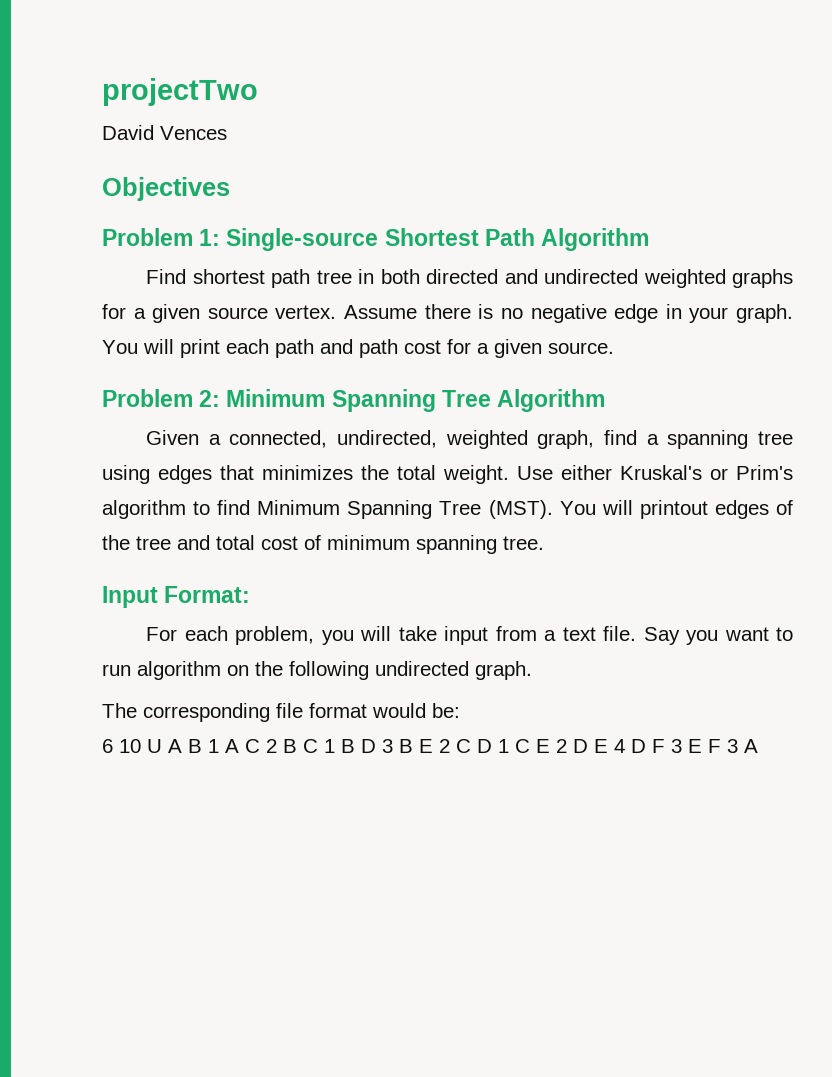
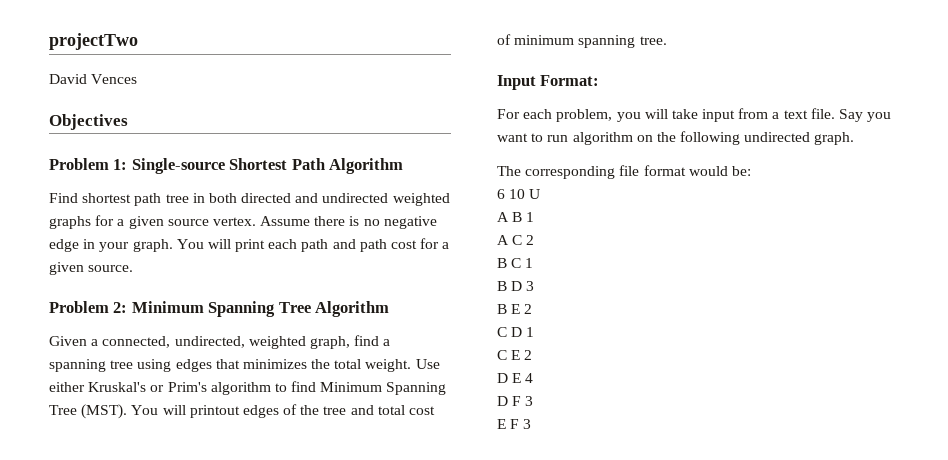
(162, 746) none -> (541, 194) //
(219, 746) none -> (535, 217) //
(277, 746) none -> (535, 240) //
(335, 746) none -> (534, 263) //
(393, 746) none -> (535, 286) //
(450, 746) none -> (533, 309) //
(509, 746) none -> (535, 332) //
(567, 746) none -> (533, 355) //
(625, 746) none -> (534, 378) //
(682, 746) none -> (534, 401) //
[744,739,758,753] A -> (532, 424) none

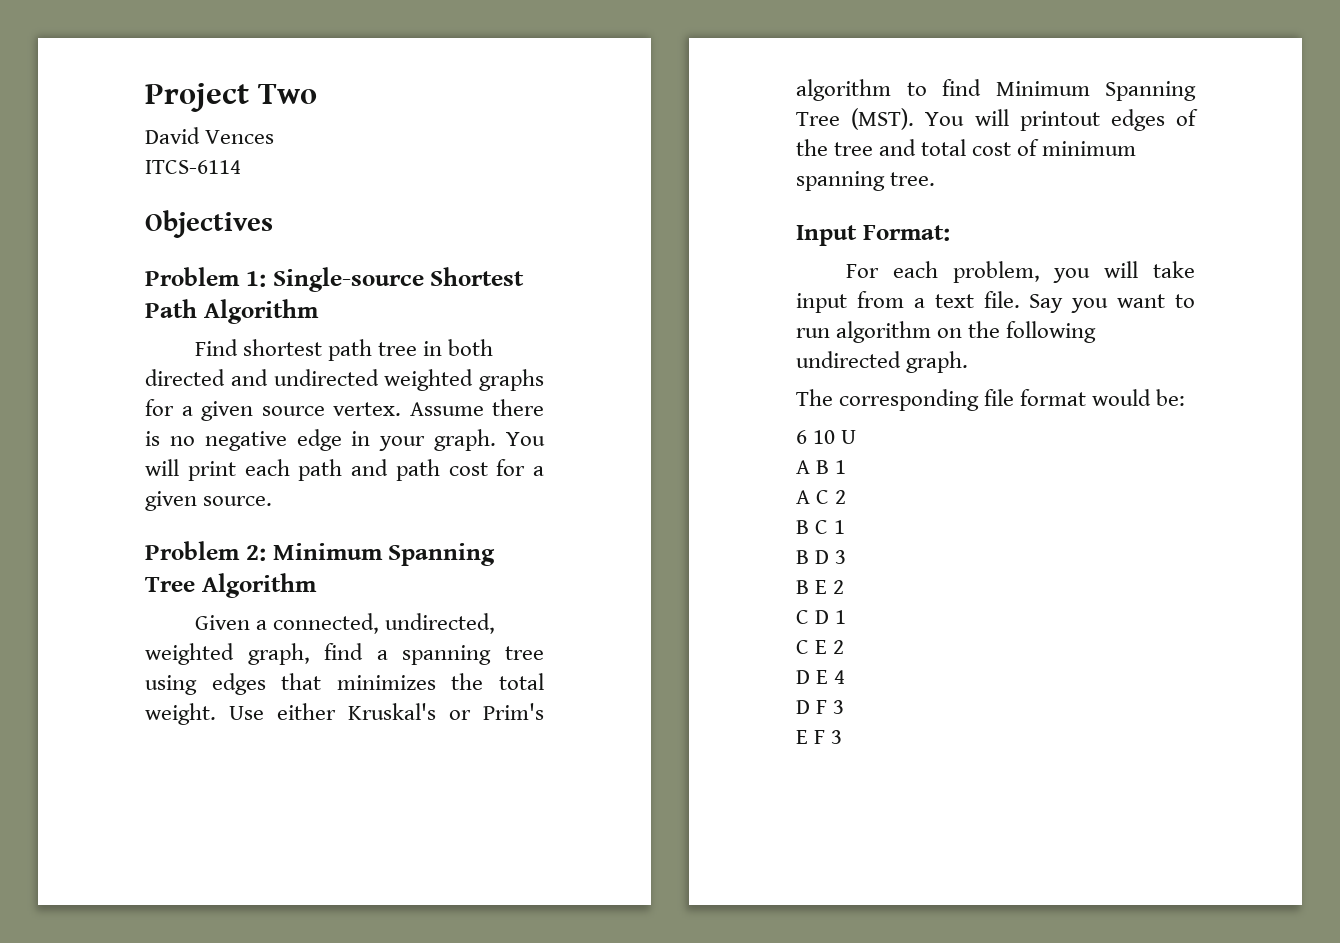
[49,33,138,50] projectTwo -> [145,83,317,112] Project Two
(138, 79) none -> [145,160,241,174] // ITCS-6114

